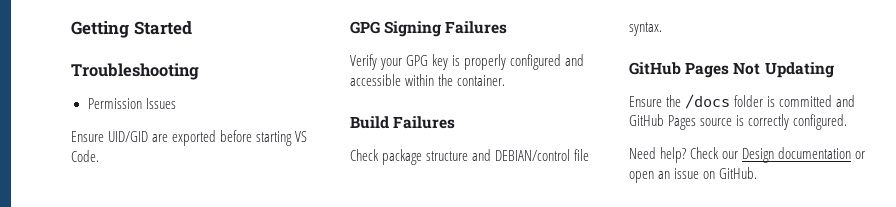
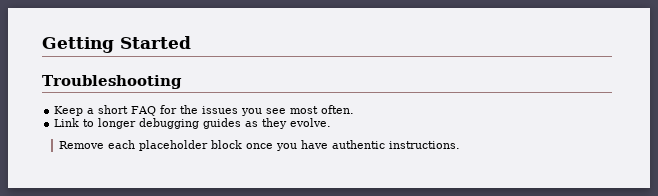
[87,98,176,109] [71,130,308,146] [71,150,99,162] [350,21,508,37] [350,54,585,70] [350,74,506,86] [350,116,456,129] [350,149,590,165] [629,22,662,36] [629,62,834,78] [629,94,856,109] [629,114,848,130] [629,147,866,163] [629,167,758,183] Permission Issues // Ensure UID/GID are exported before starting VS Code. // GPG Signing Failures // Verify your GPG key is properly configured and accessible within the container. // Build Failures // Check package structure and DEBIAN/control file syntax. // GitHub Pages Not Updating // Ensure the /docs folder is committed and GitHub Pages source is correctly configured. // Need help? Check our Design documentation or open an issue on GitHub. -> [54,105,355,116] [54,118,332,129] [58,140,460,151] Keep a short FAQ for the issues you see most often. // Link to longer debugging guides as they evolve. // Remove each placeholder block once you have authentic instructions.

